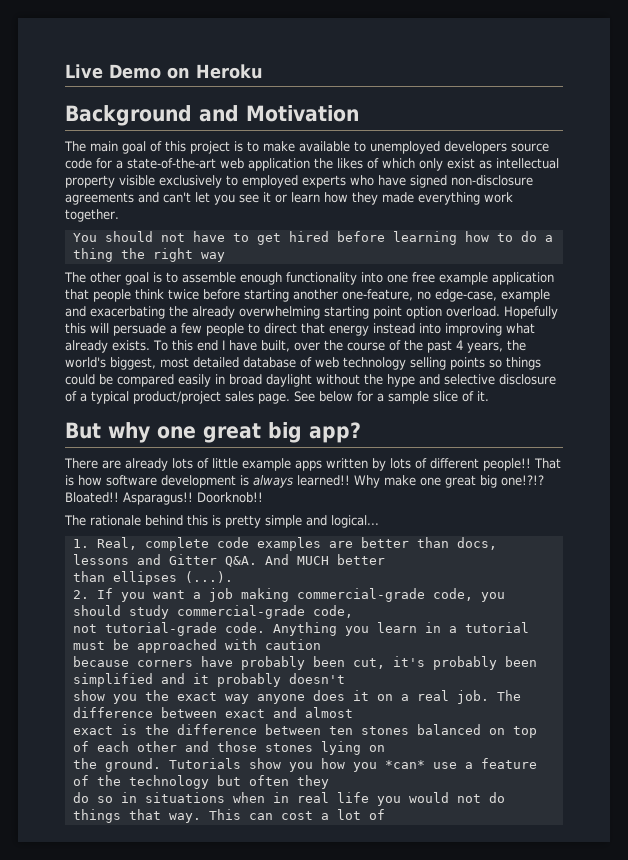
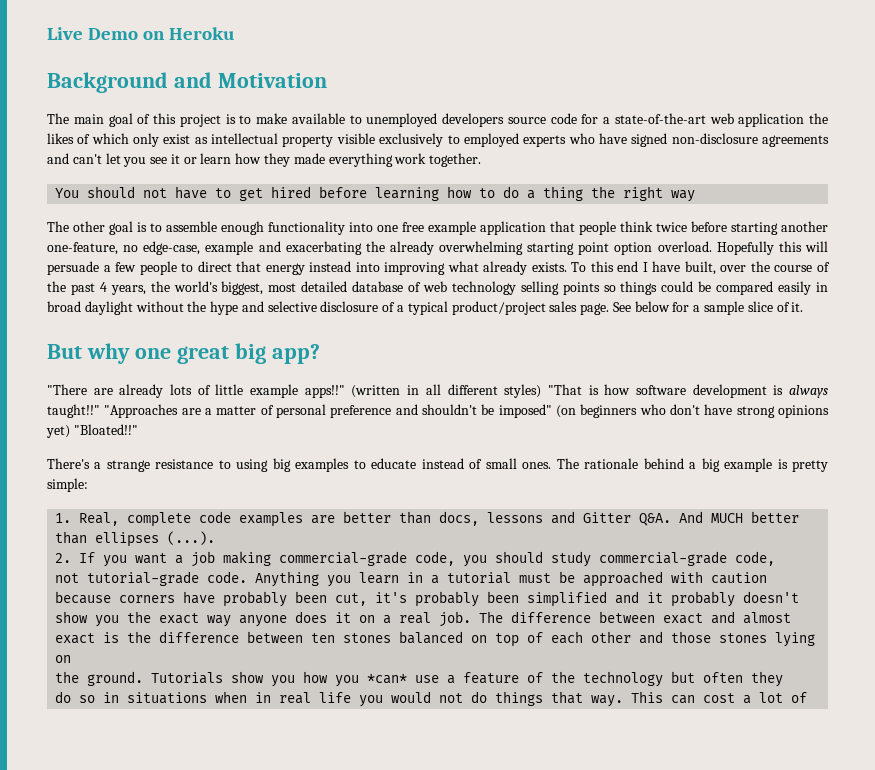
[64,458,98,469] There -> [47,384,87,395] "There
[295,458,561,471] apps written by lots of different people!! That -> [304,384,582,398] apps!!" (written in all different styles) "That
[297,475,544,488] [65,492,263,505] [64,515,379,528] learned!! Why make one great big one!?!? Bloated!! Asparagus!! Doorknob!! // The rationale behind this is pretty simple and logical... -> [47,404,830,418] [46,424,138,438] [47,458,829,472] [47,478,88,492] taught!!" "Approaches are a matter of personal preference and shouldn't be imposed" (on beginners who don't have strong opinions yet) "Bloated!!" // There's a strange resistance to using big examples to educate instead of small ones. The rationale behind a big example is pretty simple:

